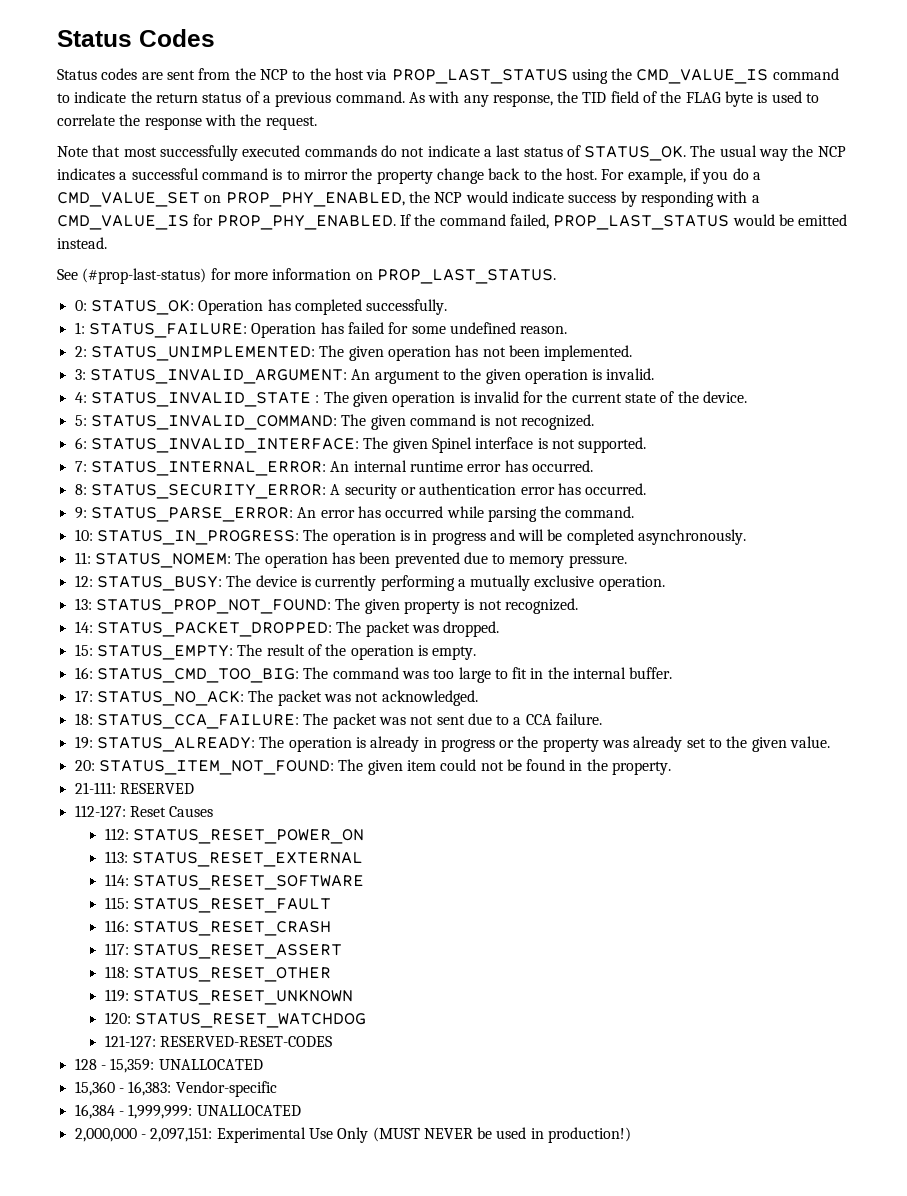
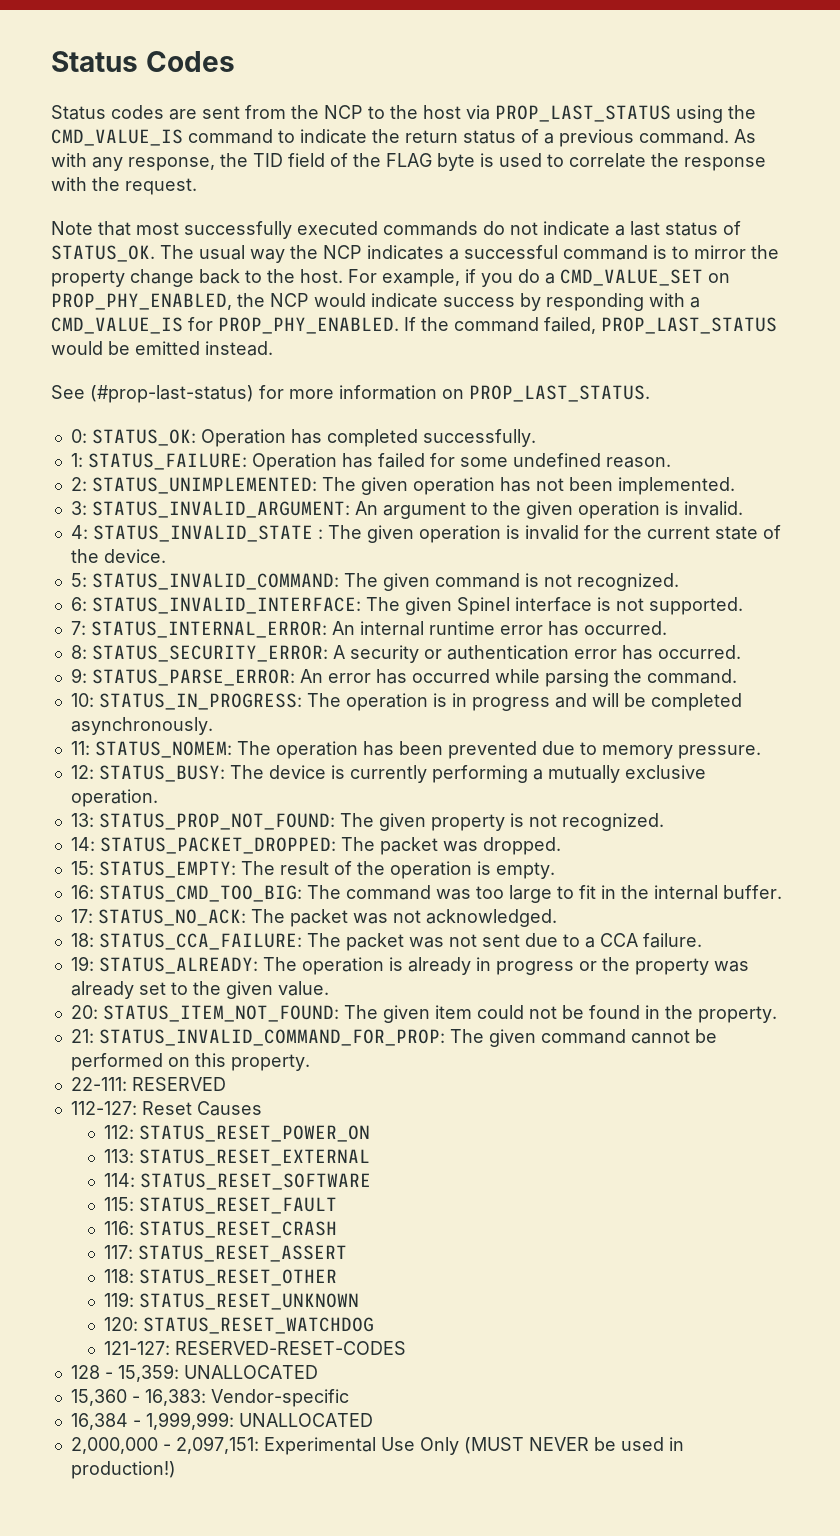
[74,782,116,794] 21-111: -> [70,1029,717,1047] [70,1053,310,1071] [70,1077,127,1091] 21: STATUS_INVALID_COMMAND_FOR_PROP: The given command cannot be performed on this property. // 22-111:

